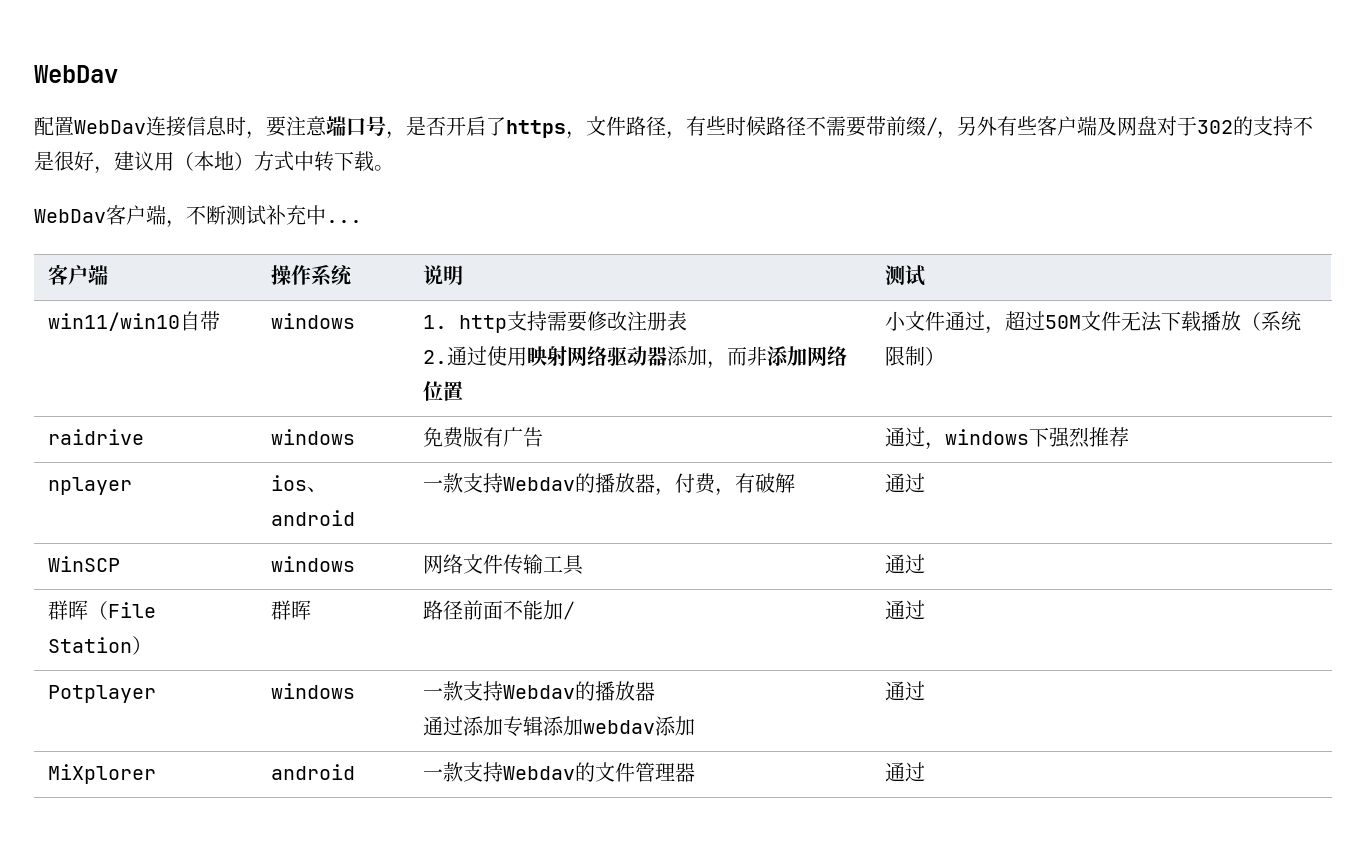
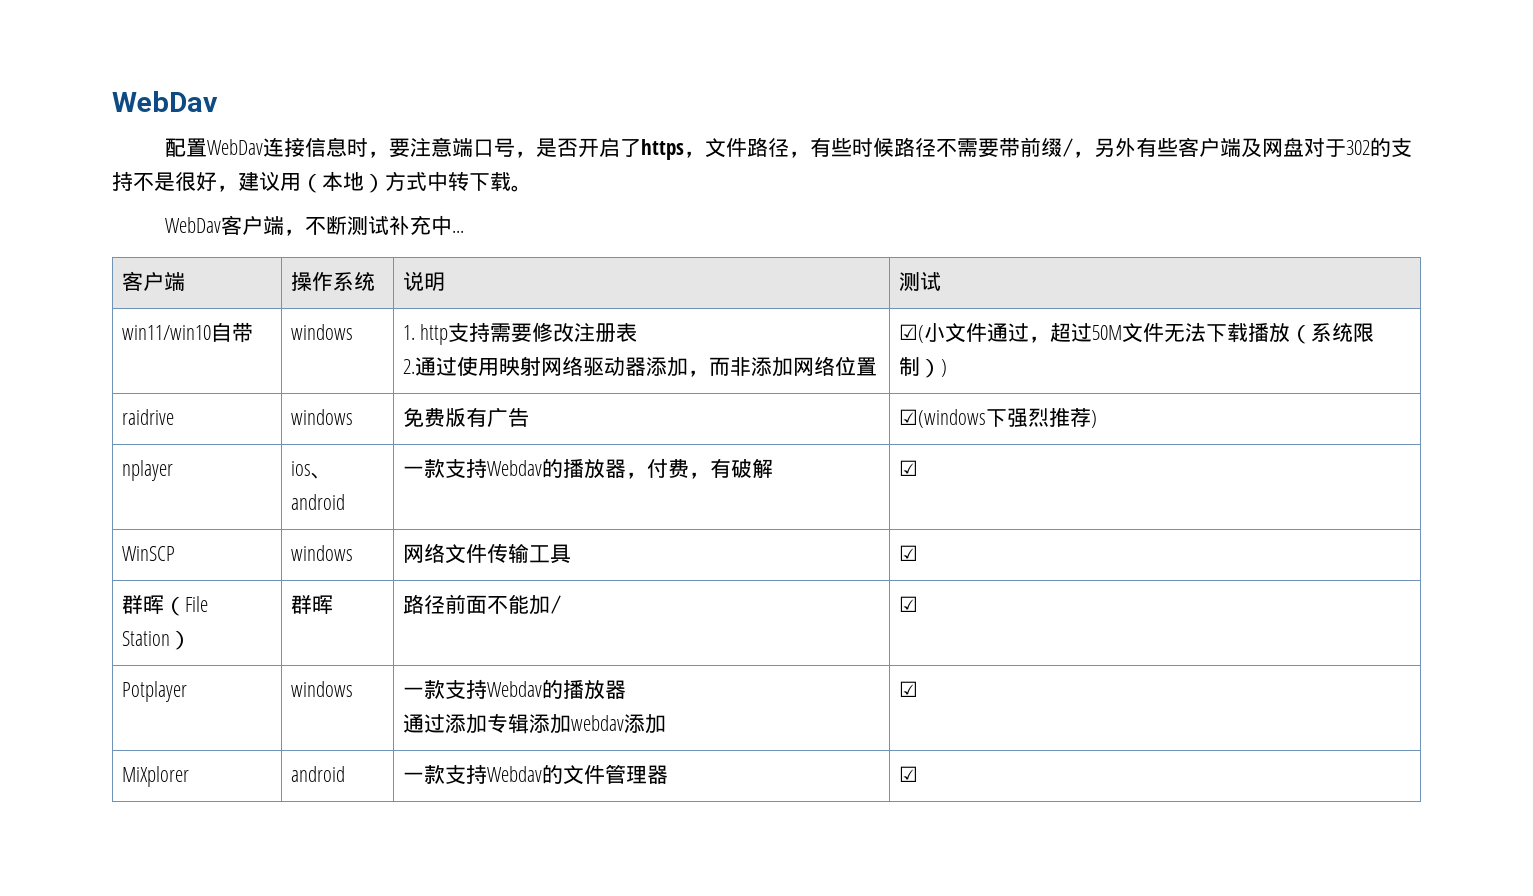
(463, 391) none -> [898,324,924,343] ☑(
(945, 356) none -> [940,359,947,377] )
[884,427,1029,450] 通过，windows -> [898,409,986,428] ☑(windows
(1129, 437) none -> [1090,410,1097,428] )
[884,473,925,493] 通过 -> [898,460,918,476] ☑
[884,554,925,574] 通过 -> [898,545,918,561] ☑
[884,600,925,620] 通过 -> [898,596,918,612] ☑
[884,681,925,701] 通过 -> [898,681,918,697] ☑
[884,762,925,782] 通过 -> [898,766,918,782] ☑

